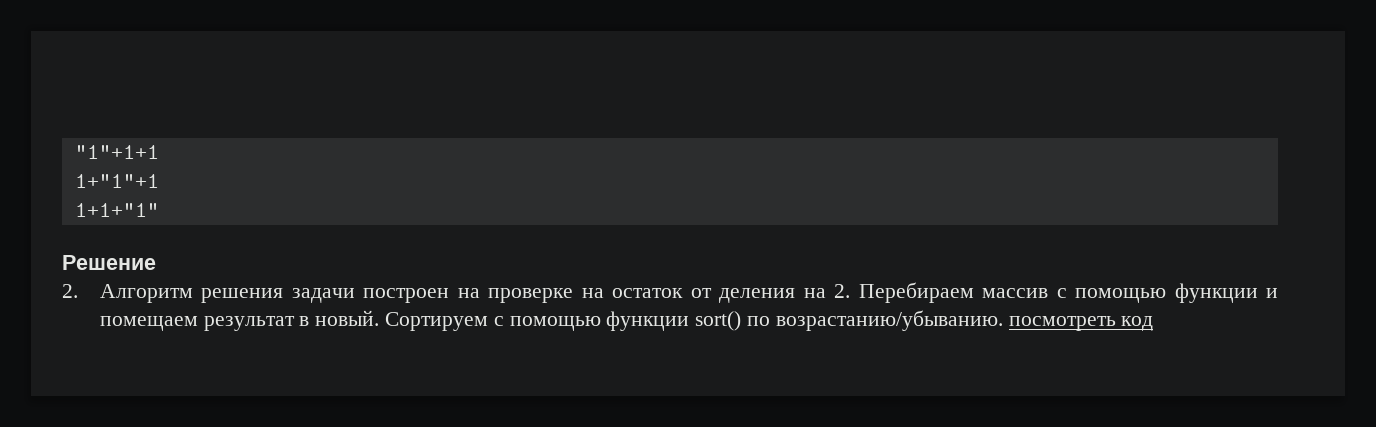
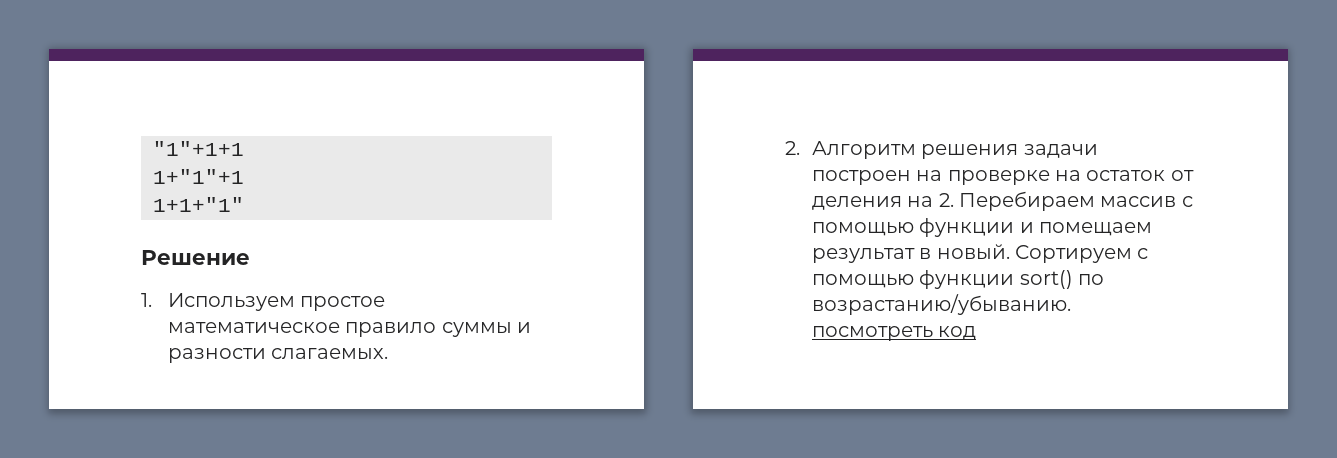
(156, 262) none -> [141,293,386,311] [167,322,531,337] [167,348,389,363] // 1. Используем простое математическое правило суммы и разности слагаемых.

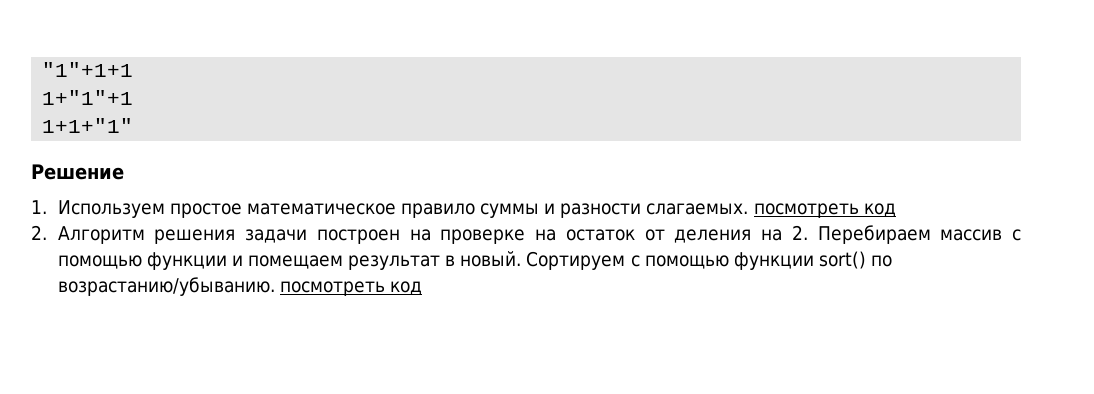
(389, 354) none -> [753,203,896,218] посмотреть код

